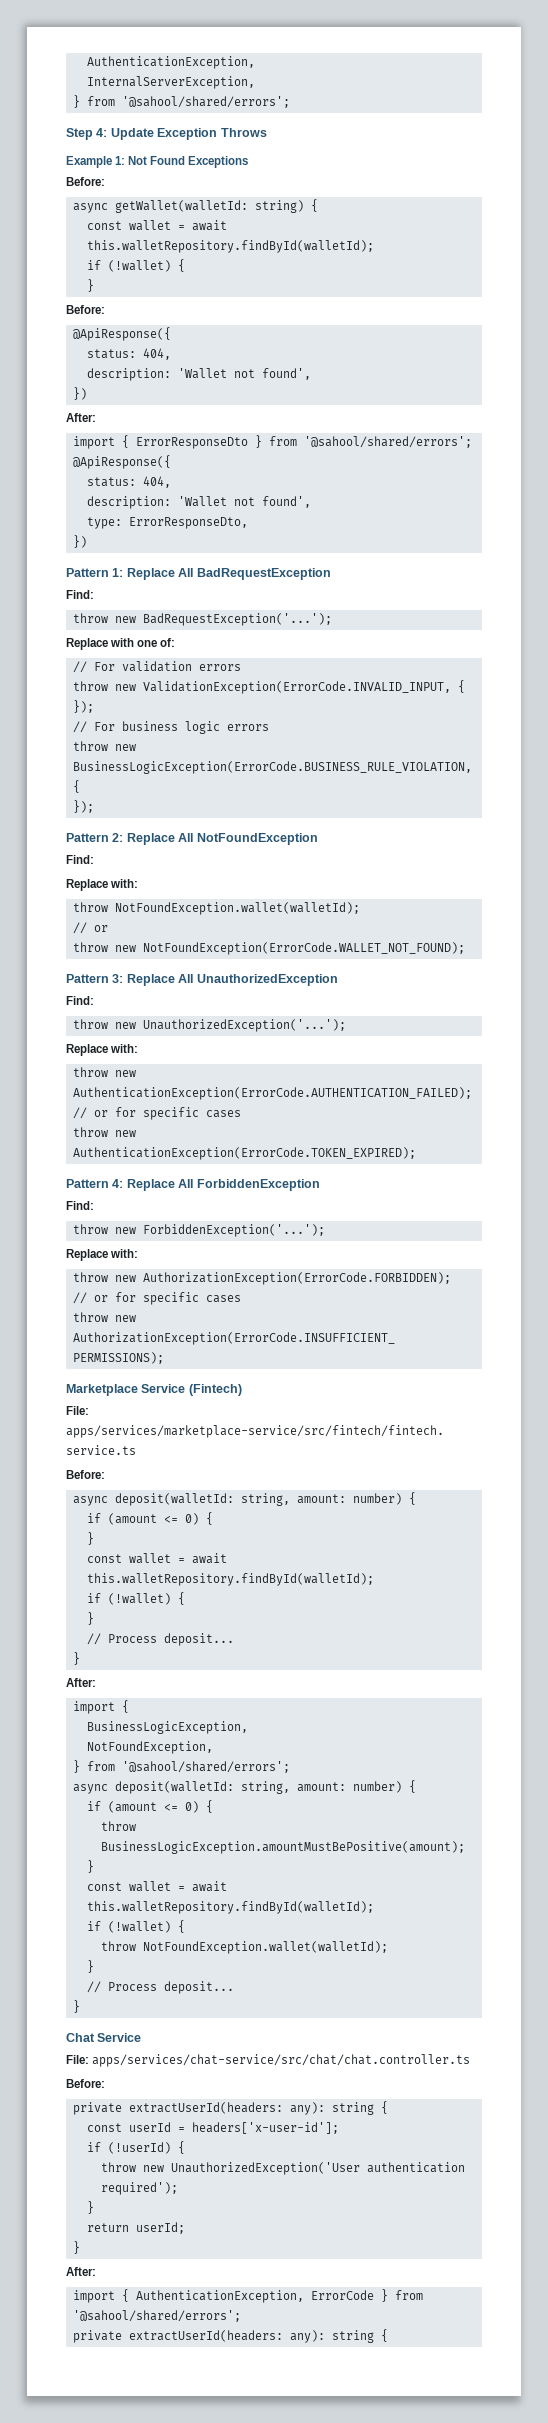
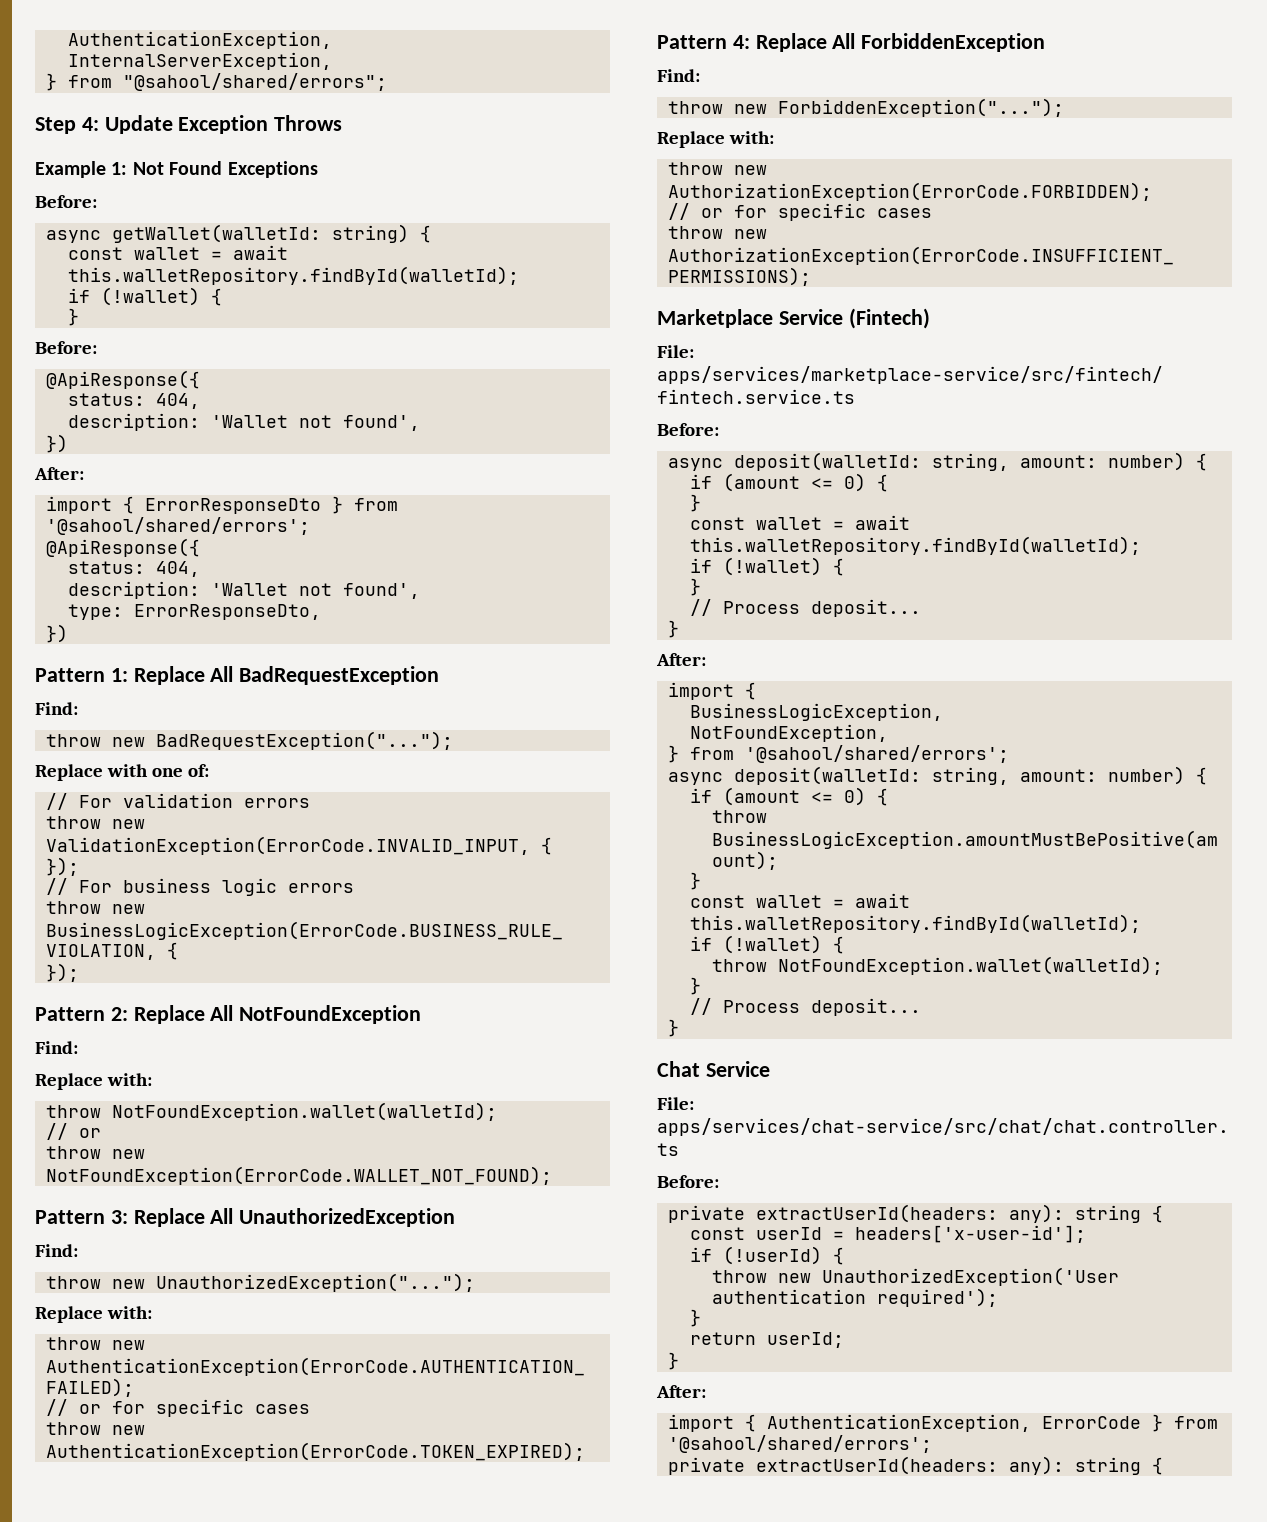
[121,96,290,108] '@sahool/shared/errors'; -> [123,73,388,91] "@sahool/shared/errors";
[142,613,332,626] BadRequestException('...'); -> [156,731,454,750] BadRequestException("...");
[142,1019,346,1032] UnauthorizedException('...'); -> [156,1273,476,1292] UnauthorizedException("...");
[142,1224,325,1237] ForbiddenException('...'); -> [778,98,1065,117] ForbiddenException("...");

